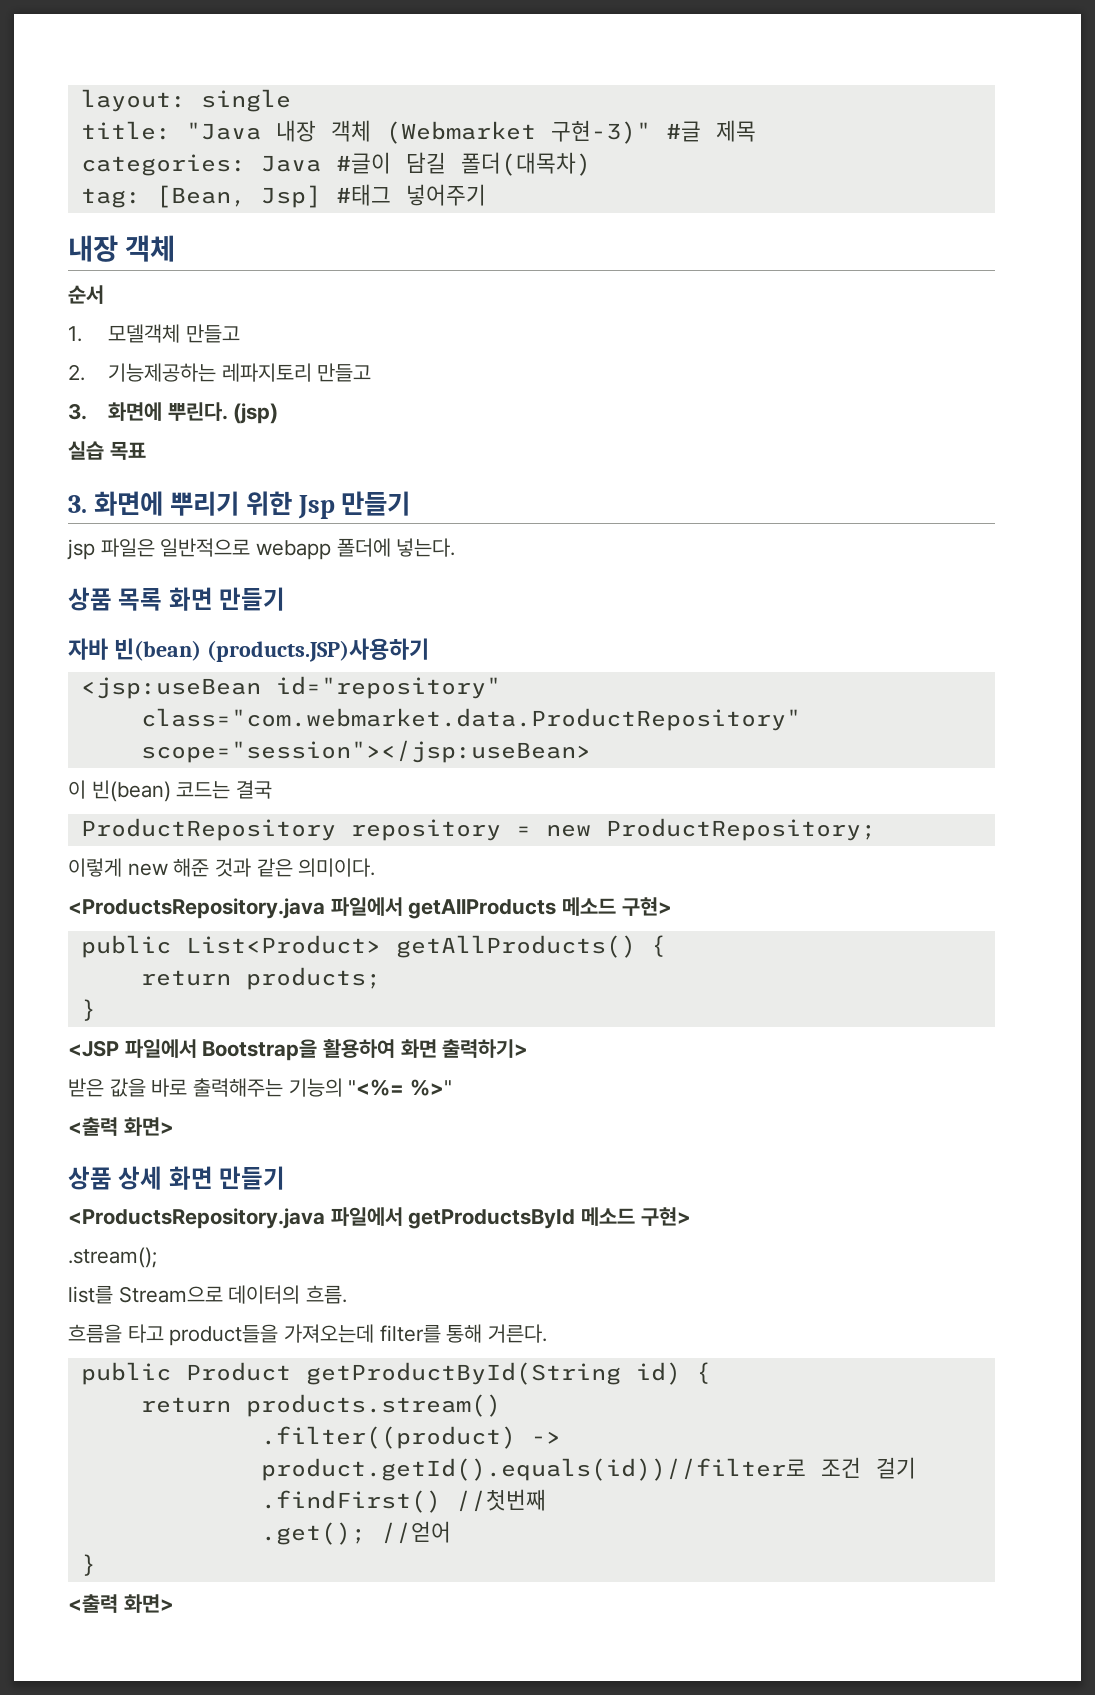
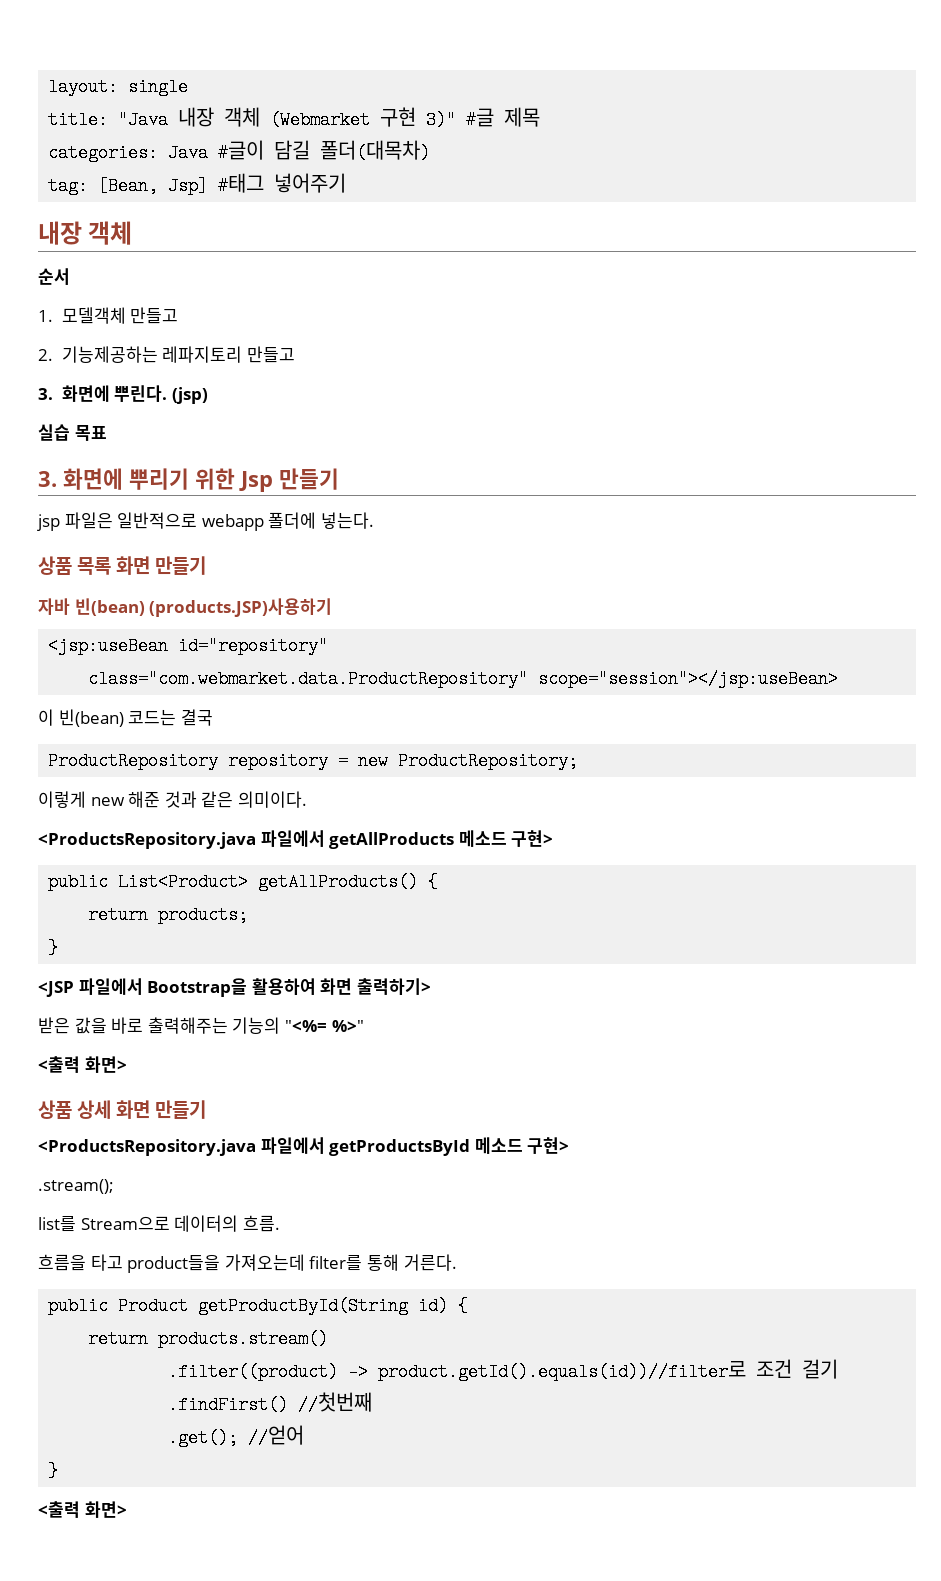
[550,120,651,144] 구현-3)" -> [380,107,457,129] 구현 3)"

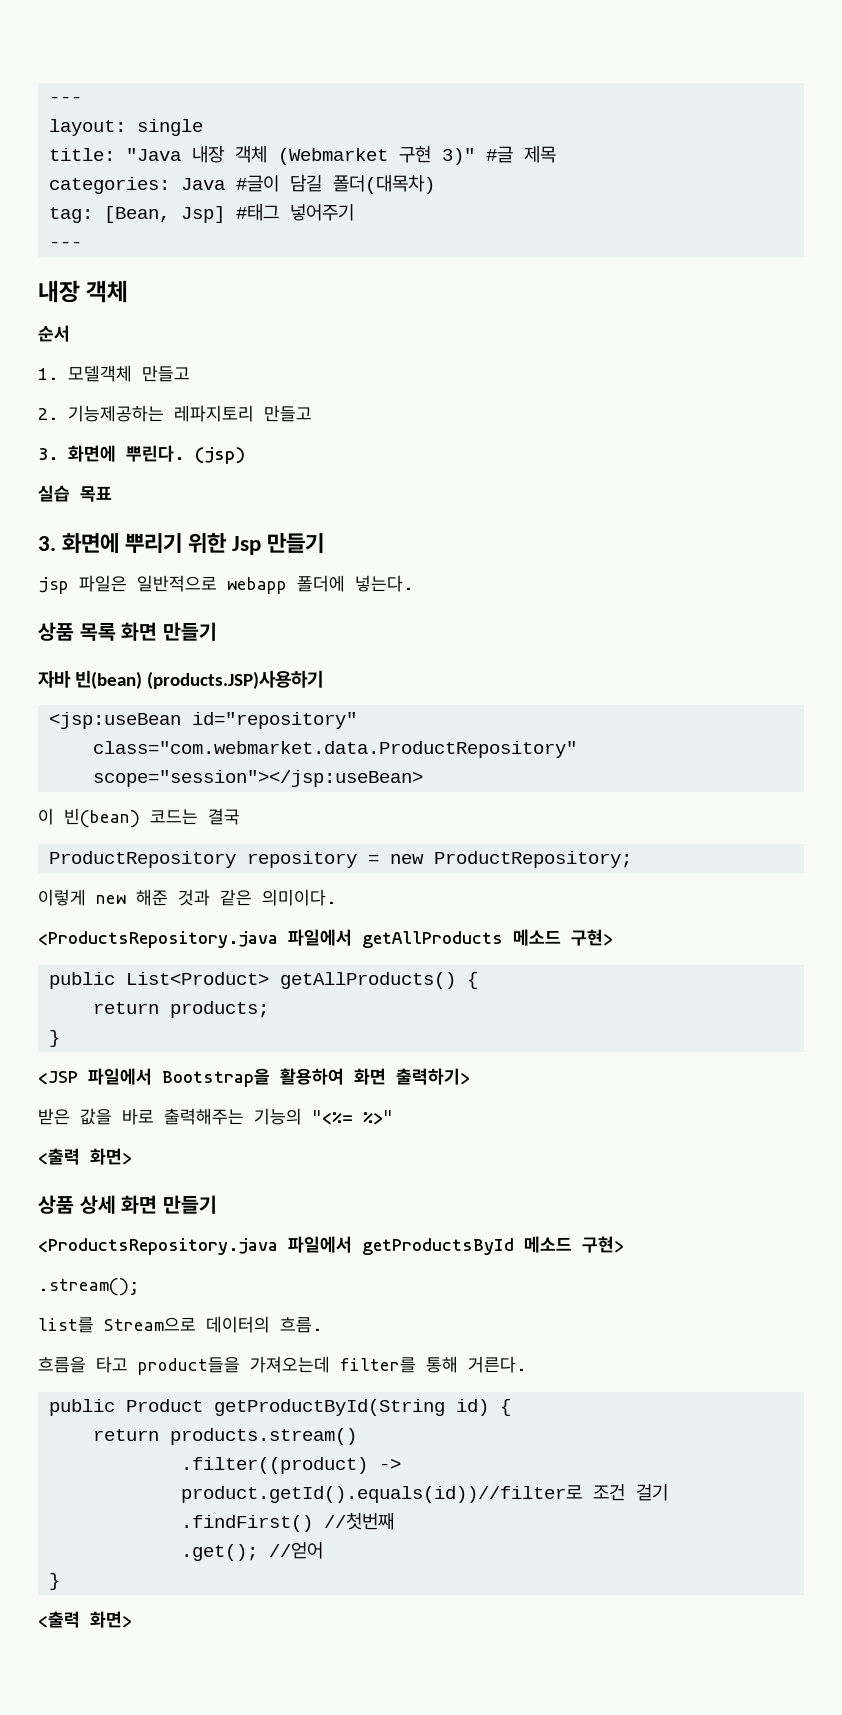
(48, 87) none -> [48,96,82,103] --- //
(347, 183) none -> [48,241,82,248] // ---

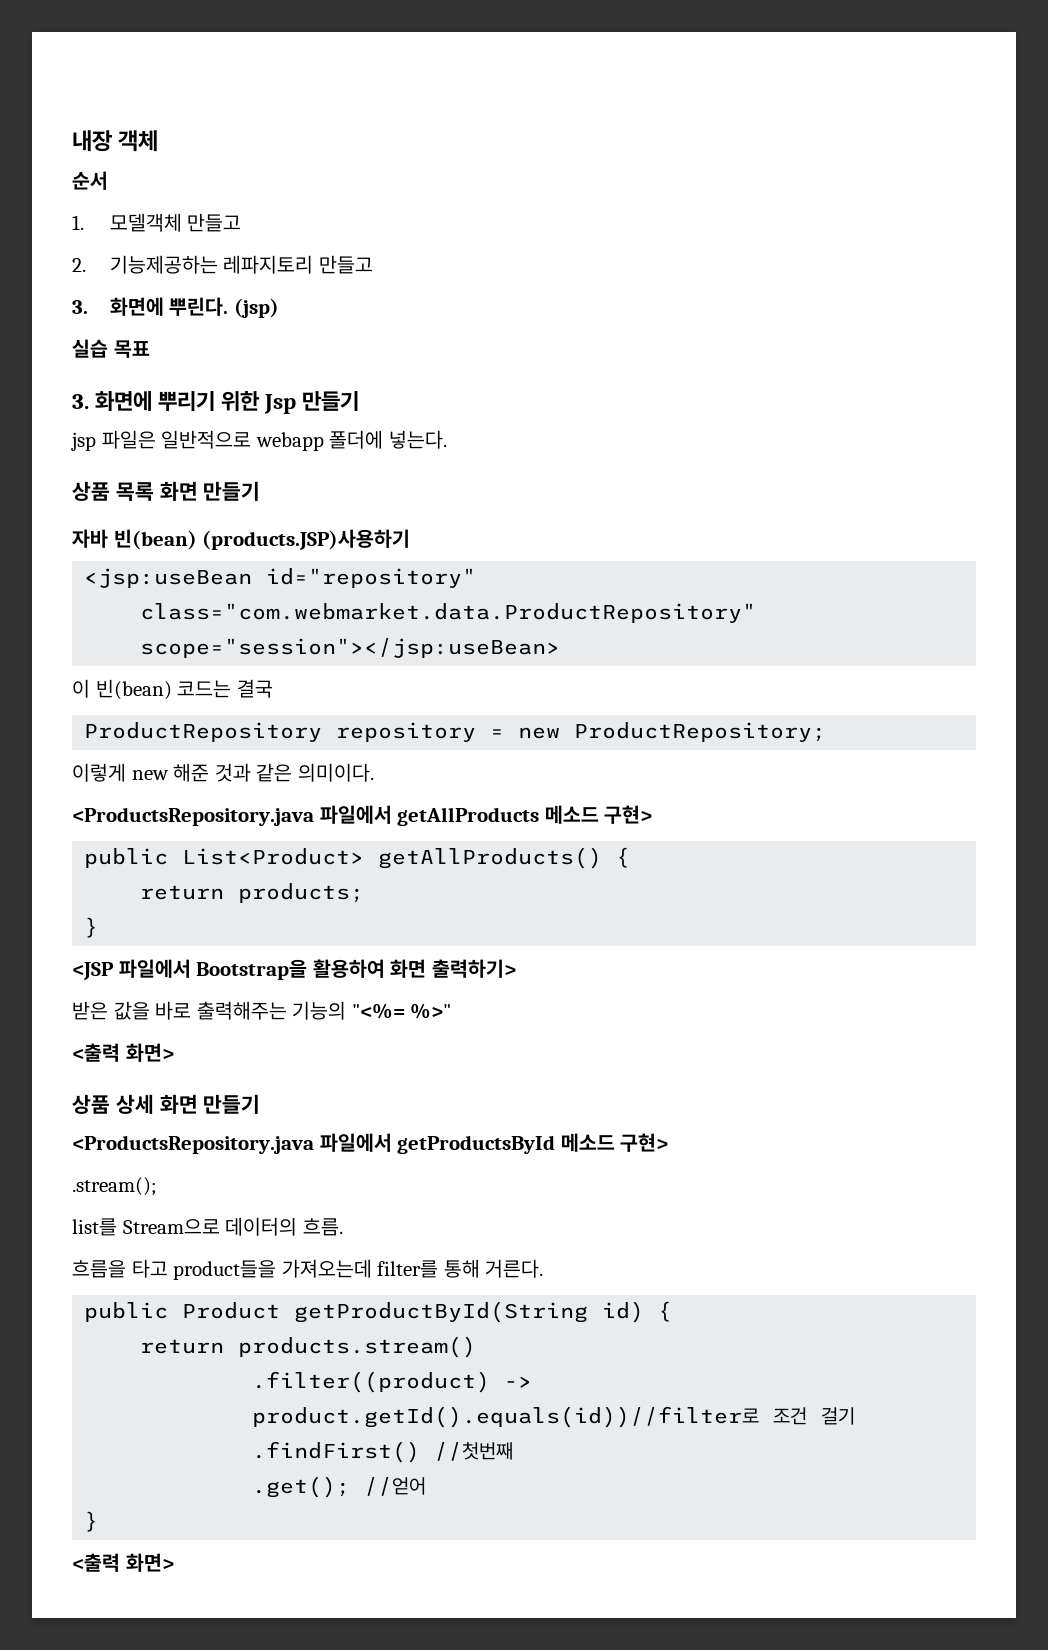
[48,96,82,103] [48,119,203,136] [48,146,556,165] [48,175,435,194] [48,204,354,223] [48,241,82,248] --- // layout: single // title: "Java 내장 객체 (Webmarket 구현 3)" #글 제목 // categories: Java #글이 담길 폴더(대목차) // tag: [Bean, Jsp] #태그 넣어주기 // --- // -> (72, 141) none

